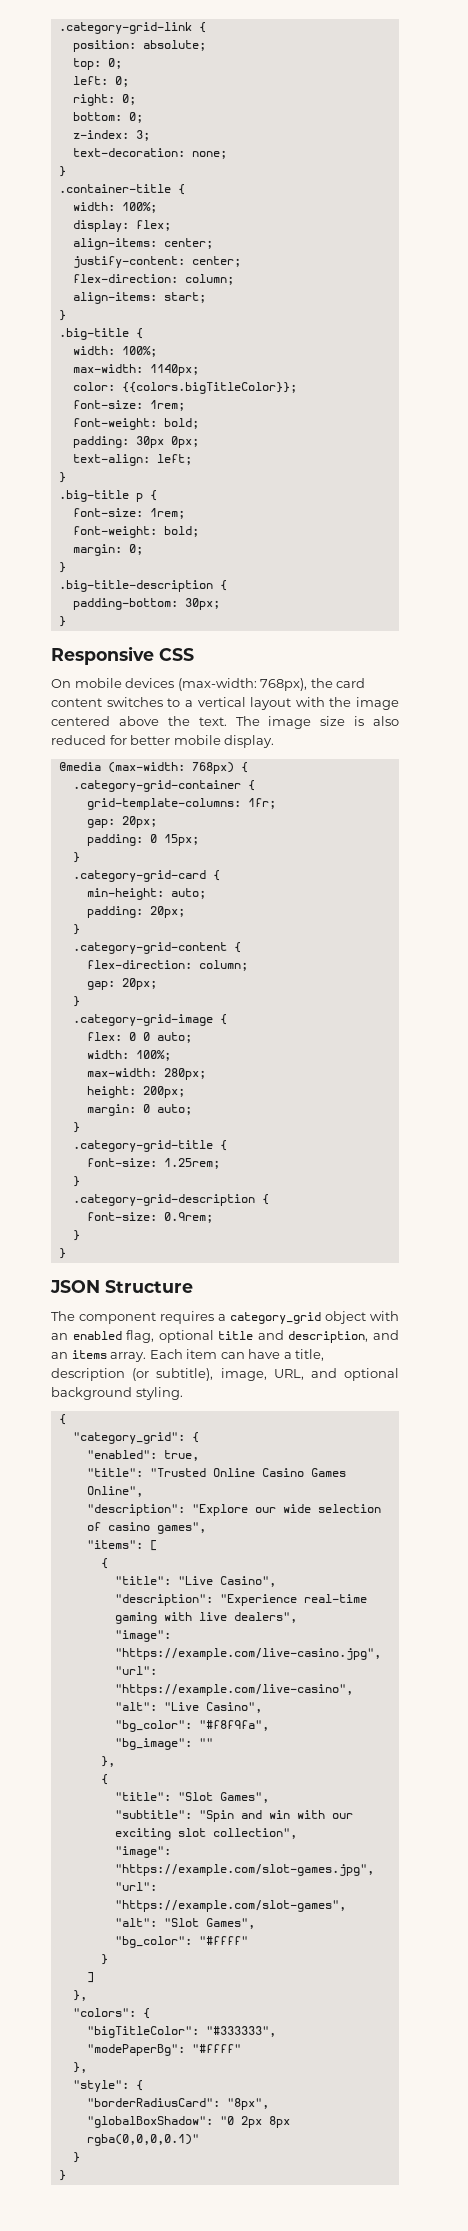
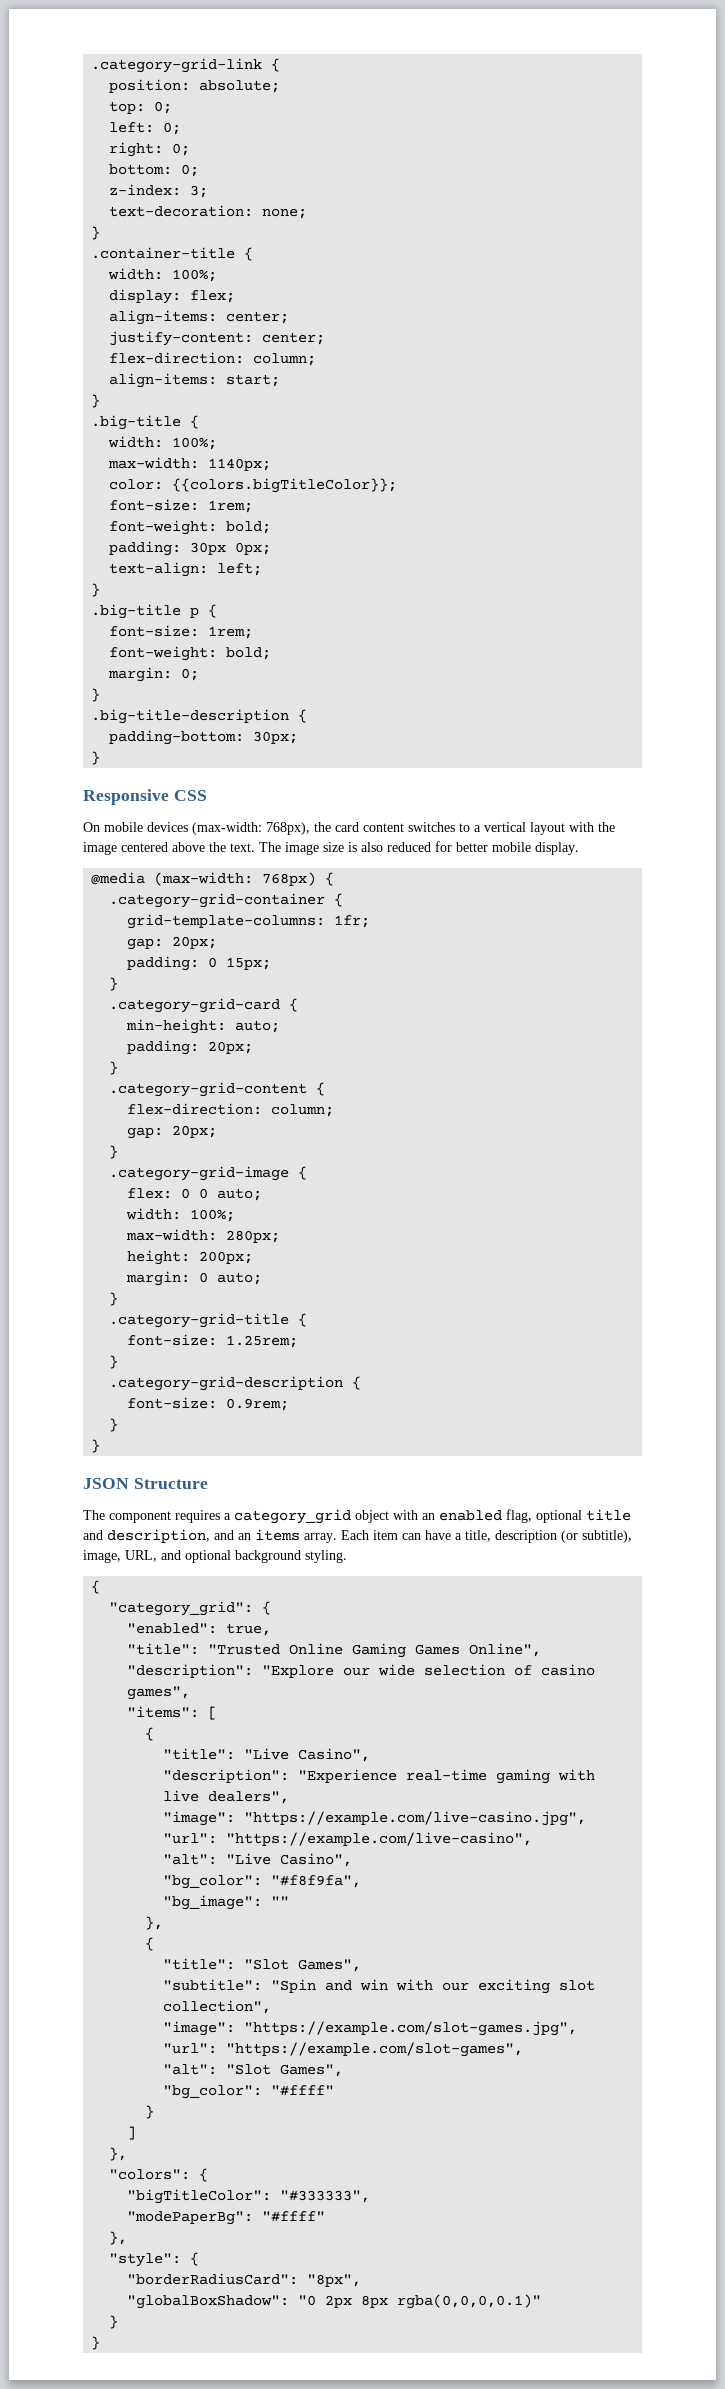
[261,1468,304,1477] Casino -> [352,1643,407,1658] Gaming

